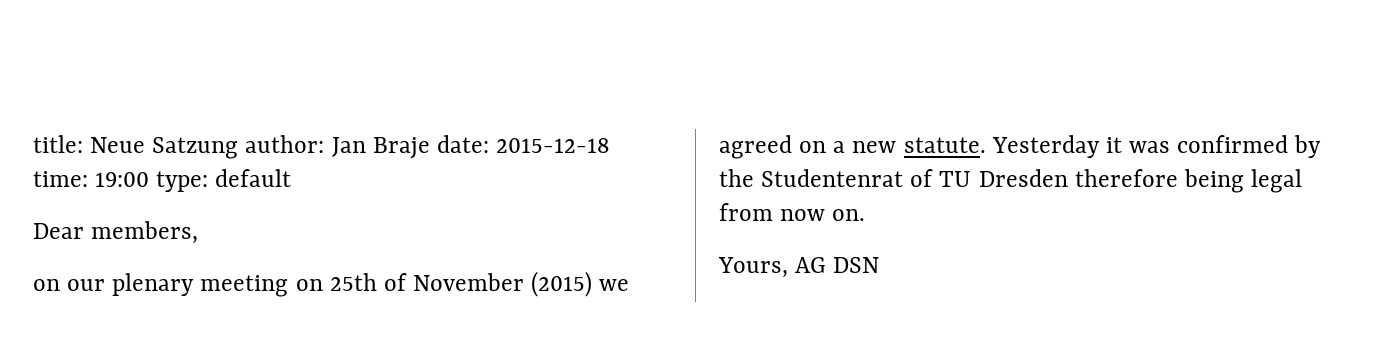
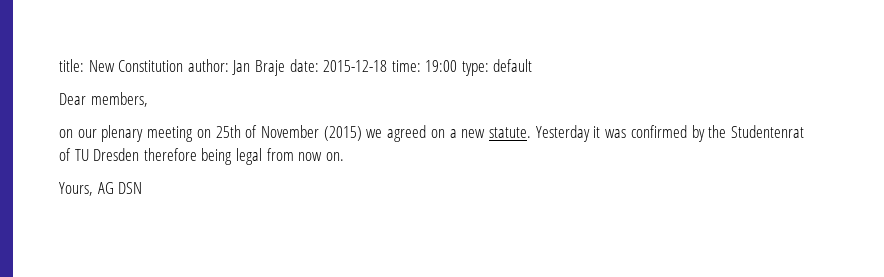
[90,137,239,159] Neue Satzung -> [88,60,184,72] New Constitution

